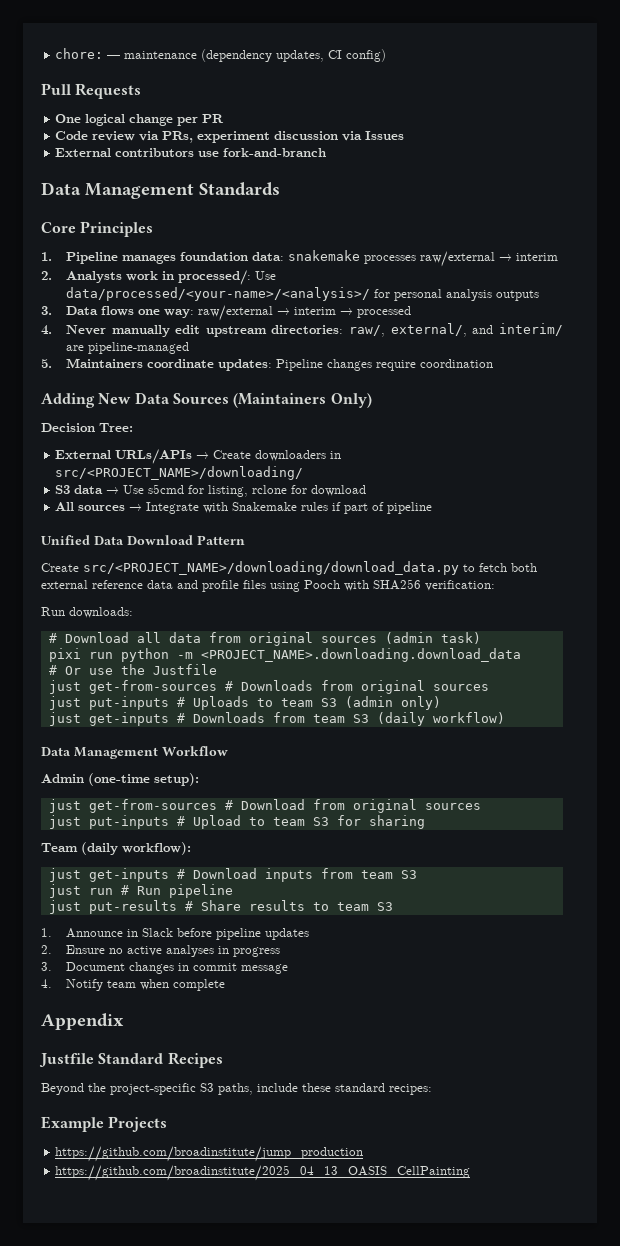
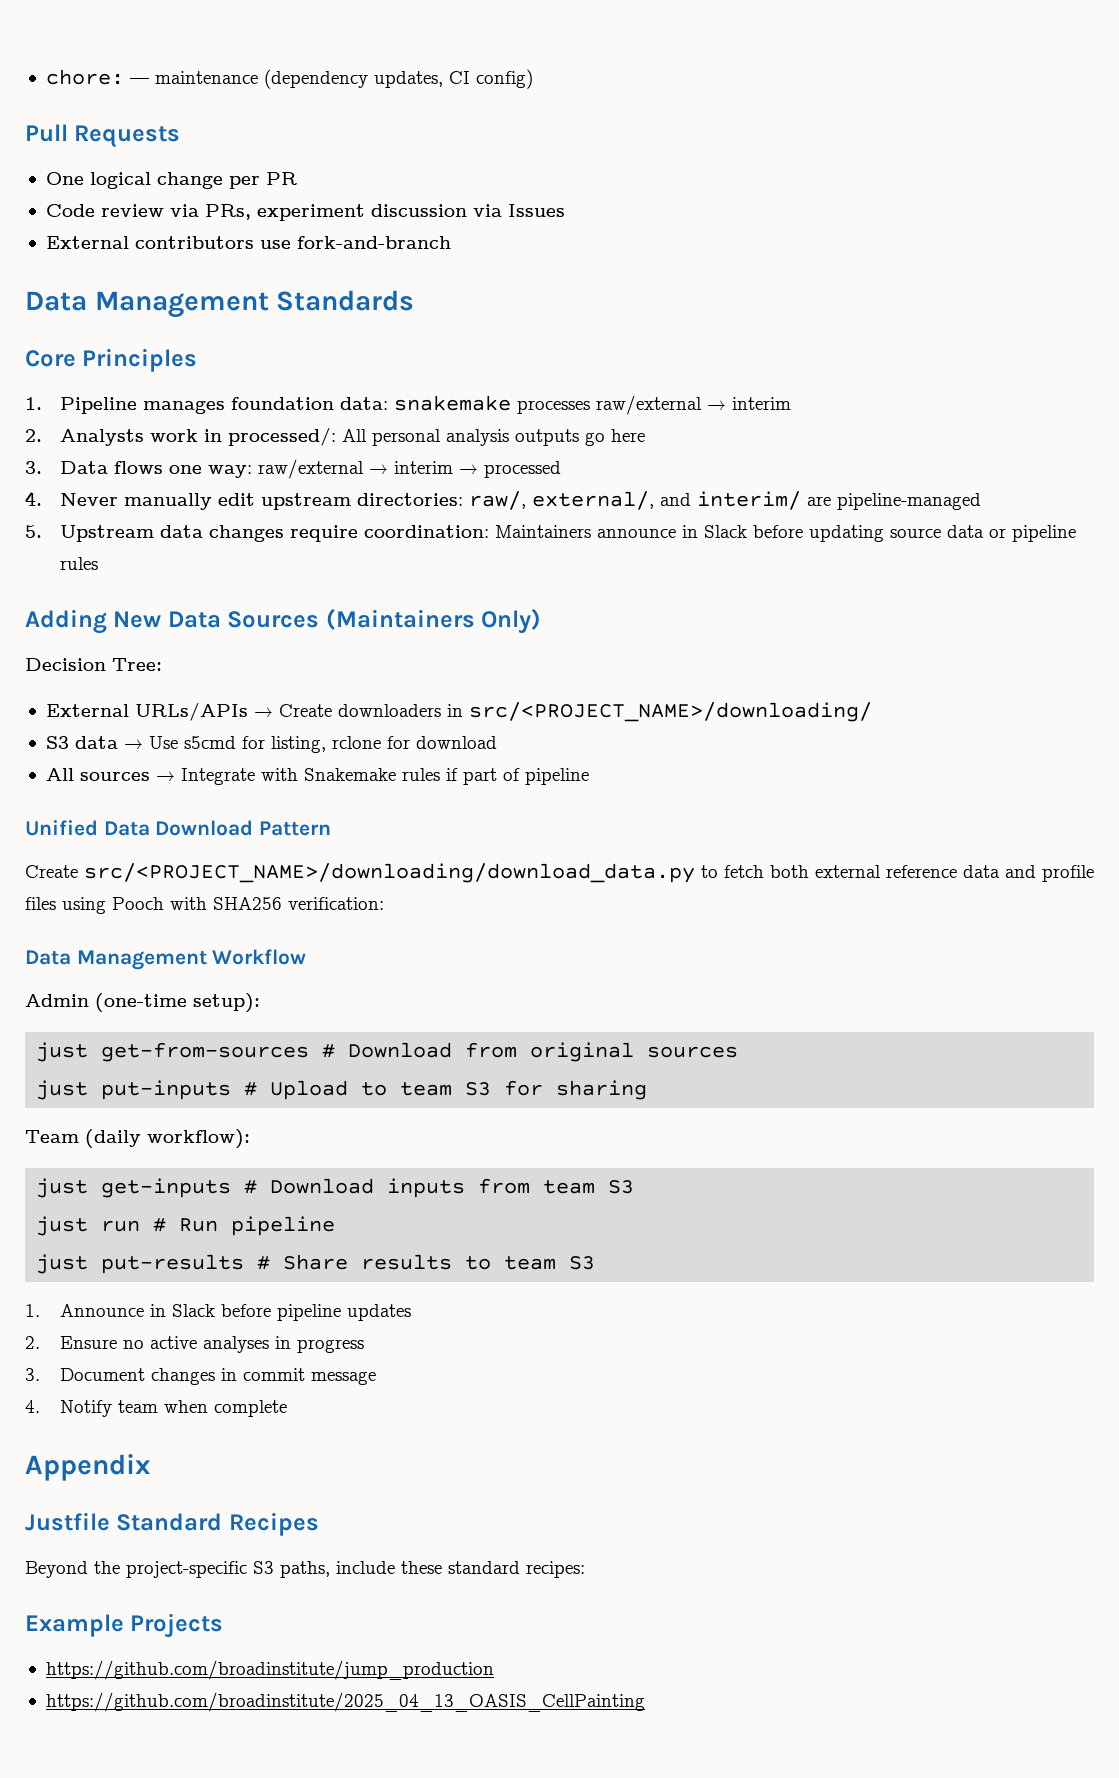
[254,271,276,280] [65,287,390,301] Use data/processed/<your-name>/<analysis>/ for -> [342,429,368,442] All
(539, 295) none -> [585,429,646,446] go here
[65,358,493,371] Maintainers coordinate updates: Pipeline changes require coordination -> [60,525,1077,542] [60,557,99,570] Upstream data changes require coordination: Maintainers announce in Slack before updating source data or pipeline rules
[41,607,133,618] [48,632,481,646] [48,648,521,662] [48,664,217,675] [48,680,489,694] [48,696,441,710] [48,712,505,726] // Run downloads: // # Download all data from original sources (admin task) // pixi run python -m <PROJECT_NAME>.downloading.download_data // # Or use the Justfile // just get-from-sources # Downloads from original sources // just put-inputs # Uploads to team S3 (admin only) // just get-inputs # Downloads from team S3 (daily workflow) -> (384, 903) none

